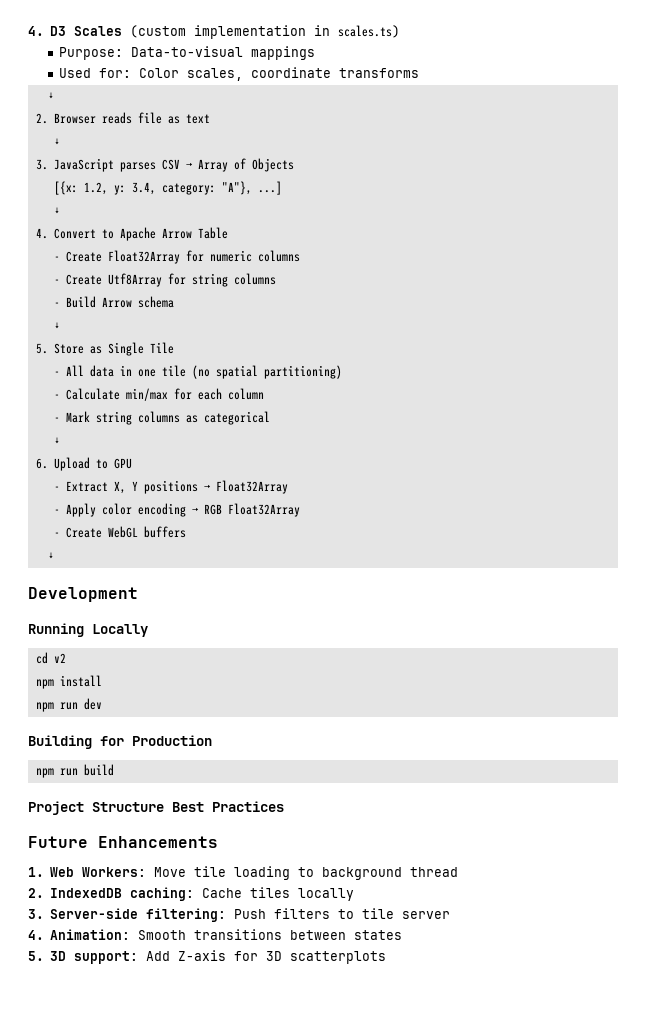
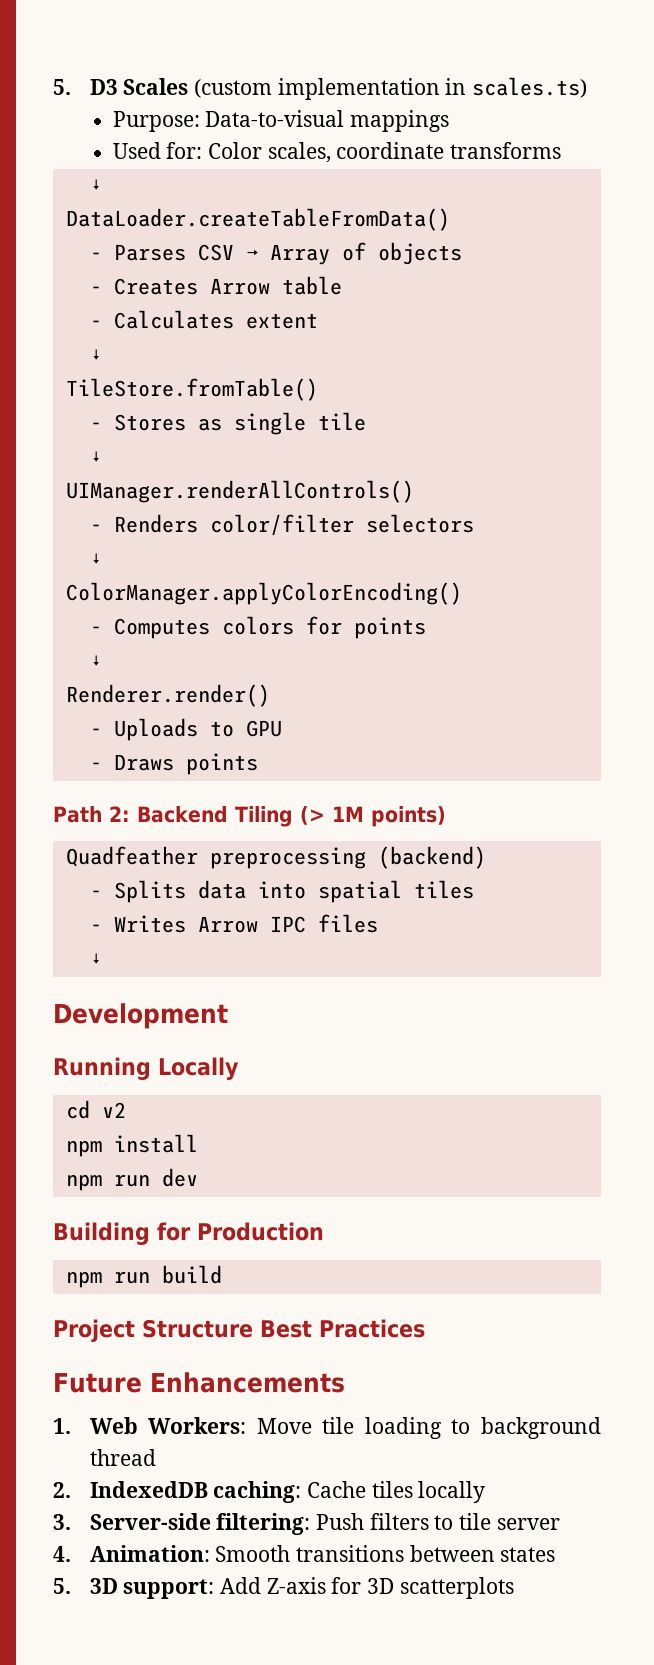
[28,26,44,36] 4. -> [53,79,71,95] 5.
[35,112,210,124] [53,138,60,146] [35,158,294,172] [53,181,282,195] [53,207,60,215] [35,227,228,241] [53,250,300,264] [53,273,276,287] [53,296,174,308] [53,322,60,330] [35,342,174,356] [53,365,342,379] [53,388,264,401] [53,411,270,425] [53,437,60,445] [35,457,132,471] [53,480,288,494] [53,503,300,517] [53,526,186,538] 2. Browser reads file as text // ↓ // 3. JavaScript parses CSV → Array of Objects // [{x: 1.2, y: 3.4, category: "A"}, ...] // ↓ // 4. Convert to Apache Arrow Table // - Create Float32Array for numeric columns // - Create Utf8Array for string columns // - Build Arrow schema // ↓ // 5. Store as Single Tile // - All data in one tile (no spatial partitioning) // - Calculate min/max for each column // - Mark string columns as categorical // ↓ // 6. Upload to GPU // - Extract X, Y positions → Float32Array // - Apply color encoding → RGB Float32Array // - Create WebGL buffers -> [65,208,450,231] [89,242,462,265] [89,276,342,295] [89,310,318,329] [89,349,102,362] [65,378,318,401] [89,412,366,435] [89,451,102,464] [65,480,414,503] [89,514,474,536] [89,553,102,566] [65,582,462,605] [89,616,426,639] [89,655,102,668] [65,684,270,707] [89,718,282,741] [89,753,258,775] [53,806,446,827] [65,846,486,869] [89,880,474,903] [89,914,378,933] DataLoader.createTableFromData() // - Parses CSV → Array of objects // - Creates Arrow table // - Calculates extent // ↓ // TileStore.fromTable() // - Stores as single tile // ↓ // UIManager.renderAllControls() // - Renders color/filter selectors // ↓ // ColorManager.applyColorEncoding() // - Computes colors for points // ↓ // Renderer.render() // - Uploads to GPU // - Draws points // Path 2: Backend Tiling (> 1M points) // Quadfeather preprocessing (backend) // - Splits data into spatial tiles // - Writes Arrow IPC files

